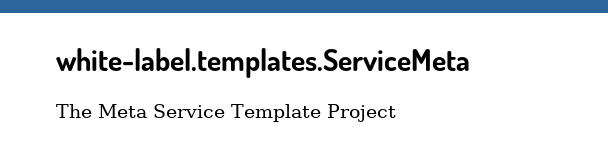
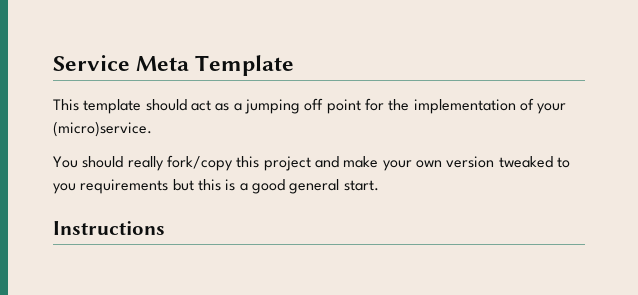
[56,48,470,78] [56,104,396,122] white-label.templates.ServiceMeta // The Meta Service Template Project -> [53,55,295,76] [53,98,567,114] [53,121,152,137] [53,155,570,171] [53,179,379,194] [53,221,165,235] Service Meta Template // This template should act as a jumping off point for the implementation of your (micro)service. // You should really fork/copy this project and make your own version tweaked to you requirements but this is a good general start. // Instructions

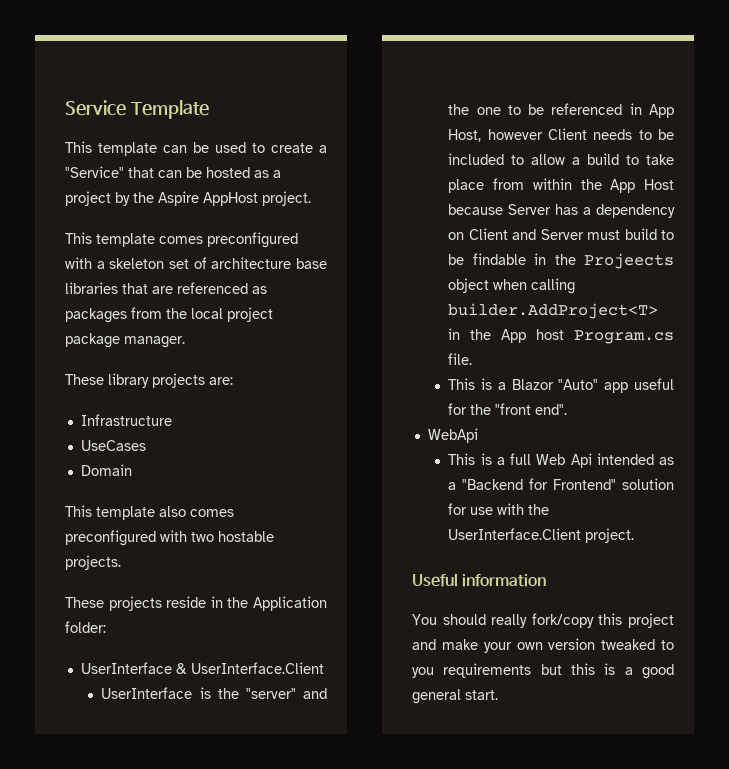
[136,56,190,71] Meta -> (126, 108) none
[145,98,567,114] [53,121,152,137] should act as a jumping off point for the implementation of your (micro)service. -> [163,142,327,153] [65,166,281,178] [65,191,311,206] [65,232,298,248] [65,257,327,269] [65,282,267,294] [65,307,273,323] [65,333,185,348] [65,373,233,388] [80,414,172,426] [80,440,146,451] [80,464,132,476] [65,505,234,520] [65,530,274,546] [65,555,121,570] [65,596,327,611] [65,621,106,633] [80,662,324,674] [101,687,327,699] [448,103,674,118] [448,128,674,142] [448,153,674,165] [448,178,674,193] [448,204,675,218] [448,228,674,240] [448,253,674,269] [448,278,576,294] [448,303,659,319] [448,328,674,344] [448,353,473,365] [448,378,674,393] [448,403,568,415] [427,428,478,443] [448,453,674,468] [448,478,674,490] [448,503,550,515] [448,528,635,543] [412,573,547,587] can be used to create a "Service" that can be hosted as a project by the Aspire AppHost project. // This template comes preconfigured with a skeleton set of architecture base libraries that are referenced as packages from the local project package manager. // These library projects are: // Infrastructure // UseCases // Domain // This template also comes preconfigured with two hostable projects. // These projects reside in the Application folder: // UserInterface & UserInterface.Client // UserInterface is the "server" and the one to be referenced in App Host, however Client needs to be included to allow a build to take place from within the App Host because Server has a dependency on Client and Server must build to be findable in the Projeects object when calling builder.AddProject<T> in the App host Program.cs file. // This is a Blazor "Auto" app useful for the "front end". // WebApi // This is a full Web Api intended as a "Backend for Frontend" solution for use with the UserInterface.Client project. // Useful information
[53,221,165,235] // Instructions -> (498, 695) none

